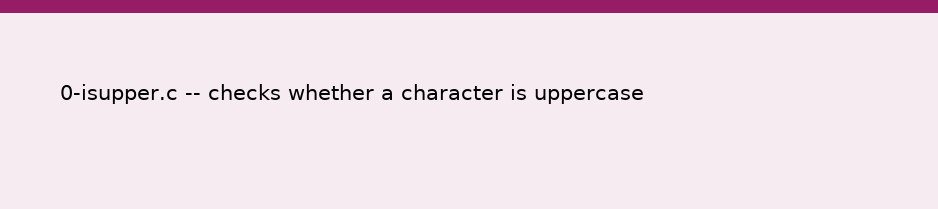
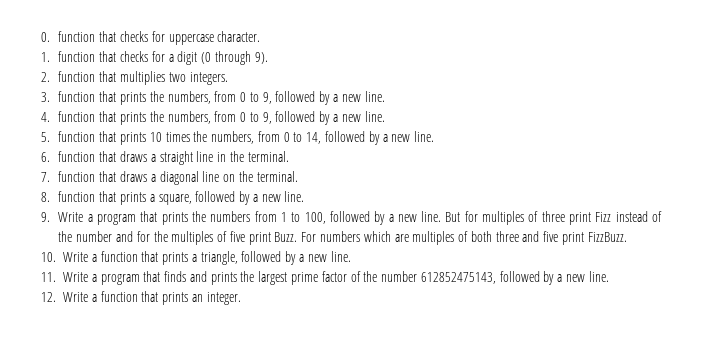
[60,84,644,104] 0-isupper.c -- checks whether a character is uppercase -> [41,31,261,45] [41,51,268,65] [41,71,228,85] [41,91,385,105] [41,111,385,125] [41,131,435,145] [41,151,289,165] [41,171,298,185] [41,191,305,205] [41,211,663,225] [58,231,627,245] [41,251,351,265] [41,271,609,285] [41,291,241,305] 0. function that checks for uppercase character. // 1. function that checks for a digit (0 through 9). // 2. function that multiplies two integers. // 3. function that prints the numbers, from 0 to 9, followed by a new line. // 4. function that prints the numbers, from 0 to 9, followed by a new line. // 5. function that prints 10 times the numbers, from 0 to 14, followed by a new line. // 6. function that draws a straight line in the terminal. // 7. function that draws a diagonal line on the terminal. // 8. function that prints a square, followed by a new line. // 9. Write a program that prints the numbers from 1 to 100, followed by a new line. But for multiples of three print Fizz instead of the number and for the multiples of five print Buzz. For numbers which are multiples of both three and five print FizzBuzz. // 10. Write a function that prints a triangle, followed by a new line. // 11. Write a program that finds and prints the largest prime factor of the number 612852475143, followed by a new line. // 12. Write a function that prints an integer.

